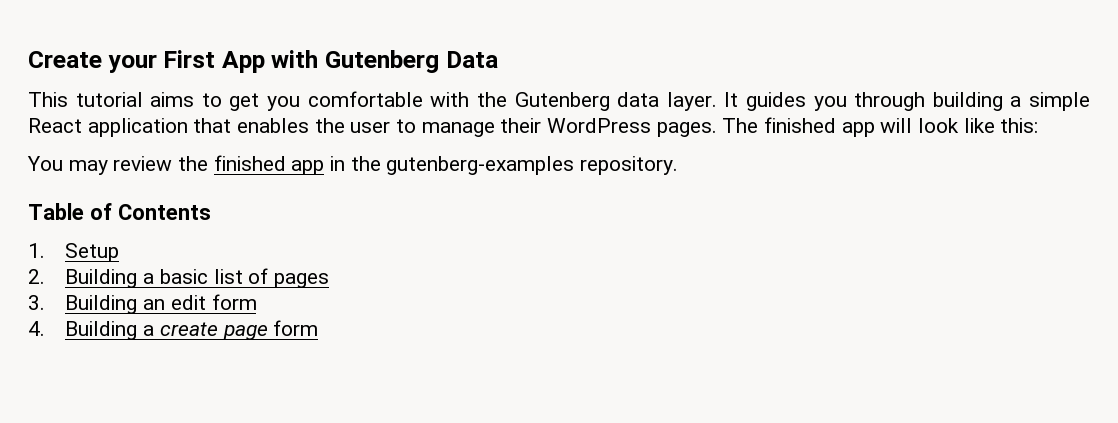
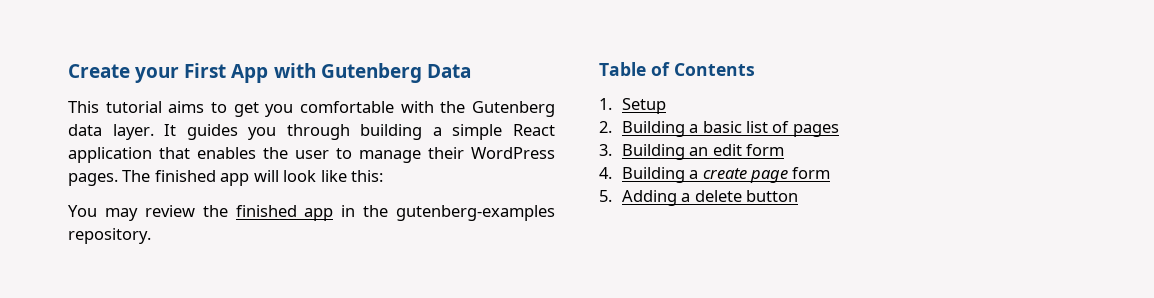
(319, 328) none -> [599,190,798,206] // 5. Adding a delete button

